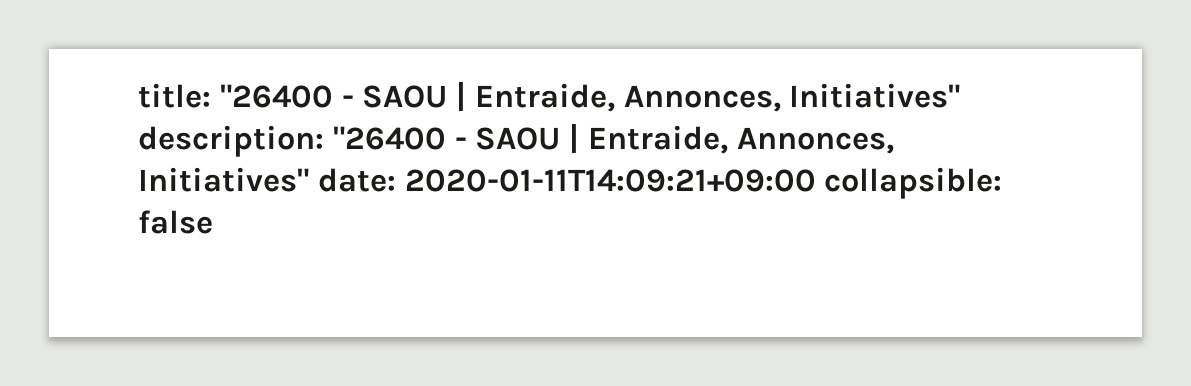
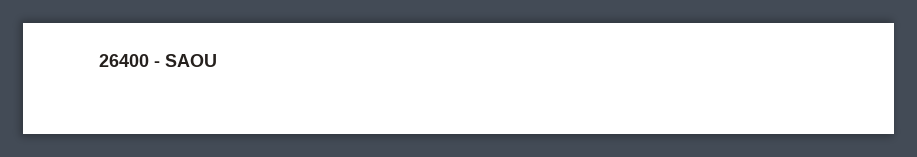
[138,81,961,112] [138,123,894,157] [138,167,1003,199] [138,210,213,234] title: "26400 - SAOU | Entraide, Annonces, Initiatives" description: "26400 - SAOU | Entraide, Annonces, Initiatives" date: 2020-01-11T14:09:21+09:00 collapsible: false -> [99,54,217,67] 26400 - SAOU

